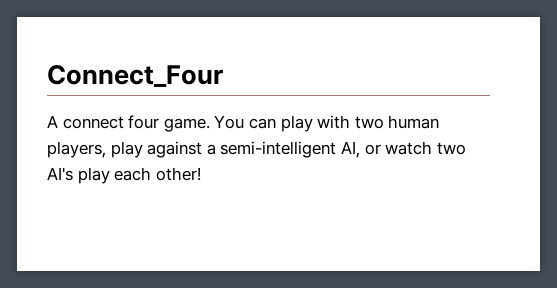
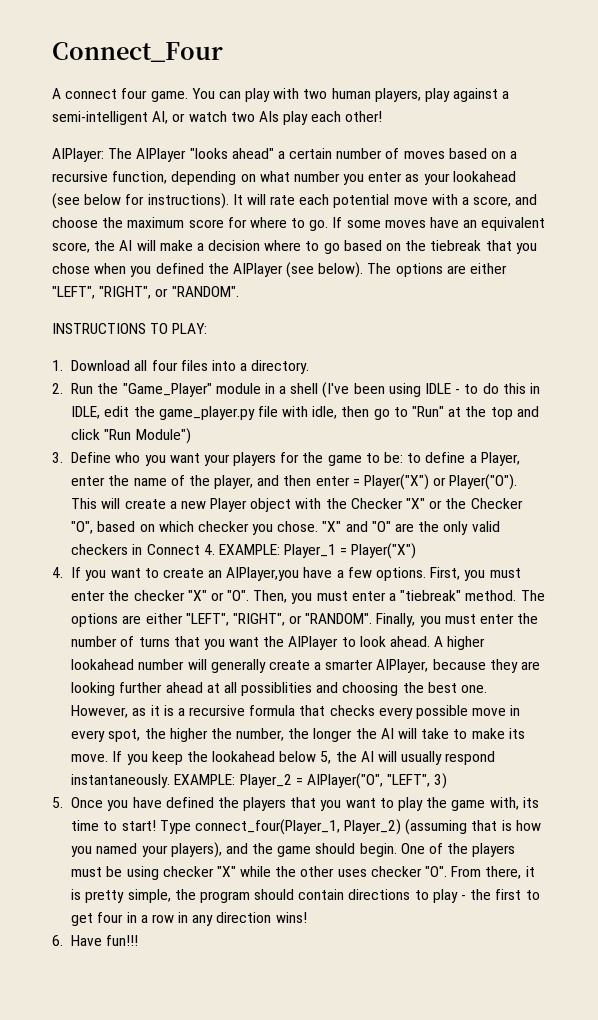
[47,167,73,181] AI's -> [258,111,279,122] AIs
(201, 174) none -> [52,148,518,162] [52,171,516,185] [52,193,538,209] [52,217,546,231] [52,240,537,254] [52,262,508,278] [52,286,239,299] [52,323,208,334] [52,360,310,374] [52,382,540,398] [71,406,539,420] [71,428,191,444] [52,452,520,466] [71,474,518,490] [71,498,523,512] [71,521,500,535] [71,543,417,559] [52,567,521,581] [71,590,545,604] [71,613,539,627] [71,636,486,650] [71,659,540,673] [71,682,487,696] [71,705,521,719] [71,728,525,742] [71,751,496,765] [71,773,448,789] [52,797,539,811] [71,819,541,835] [71,842,516,858] [71,866,535,880] [71,889,540,903] [71,912,307,926] [52,935,139,946] // AIPlayer: The AIPlayer "looks ahead" a certain number of moves based on a recursive function, depending on what number you enter as your lookahead (see below for instructions). It will rate each potential move with a score, and choose the maximum score for where to go. If some moves have an equivalent score, the AI will make a decision where to go based on the tiebreak that you chose when you defined the AIPlayer (see below). The options are either "LEFT", "RIGHT", or "RANDOM". // INSTRUCTIONS TO PLAY: // 1. Download all four files into a directory. // 2. Run the "Game_Player" module in a shell (I've been using IDLE - to do this in IDLE, edit the game_player.py file with idle, then go to "Run" at the top and click "Run Module") // 3. Define who you want your players for the game to be: to define a Player, enter the name of the player, and then enter = Player("X") or Player("O"). This will create a new Player object with the Checker "X" or the Checker "O", based on which checker you chose. "X" and "O" are the only valid checkers in Connect 4. EXAMPLE: Player_1 = Player("X") // 4. If you want to create an AIPlayer,you have a few options. First, you must enter the checker "X" or "O". Then, you must enter a "tiebreak" method. The options are either "LEFT", "RIGHT", or "RANDOM". Finally, you must enter the number of turns that you want the AIPlayer to look ahead. A higher lookahead number will generally create a smarter AIPlayer, because they are looking further ahead at all possiblities and choosing the best one. However, as it is a recursive formula that checks every possible move in every spot, the higher the number, the longer the AI will take to make its move. If you keep the lookahead below 5, the AI will usually respond instantaneously. EXAMPLE: Player_2 = AIPlayer("O", "LEFT", 3) // 5. Once you have defined the players that you want to play the game with, its time to start! Type connect_four(Player_1, Player_2) (assuming that is how you named your players), and the game should begin. One of the players must be using checker "X" while the other uses checker "O". From there, it is pretty simple, the program should contain directions to play - the first to get four in a row in any direction wins! // 6. Have fun!!!

